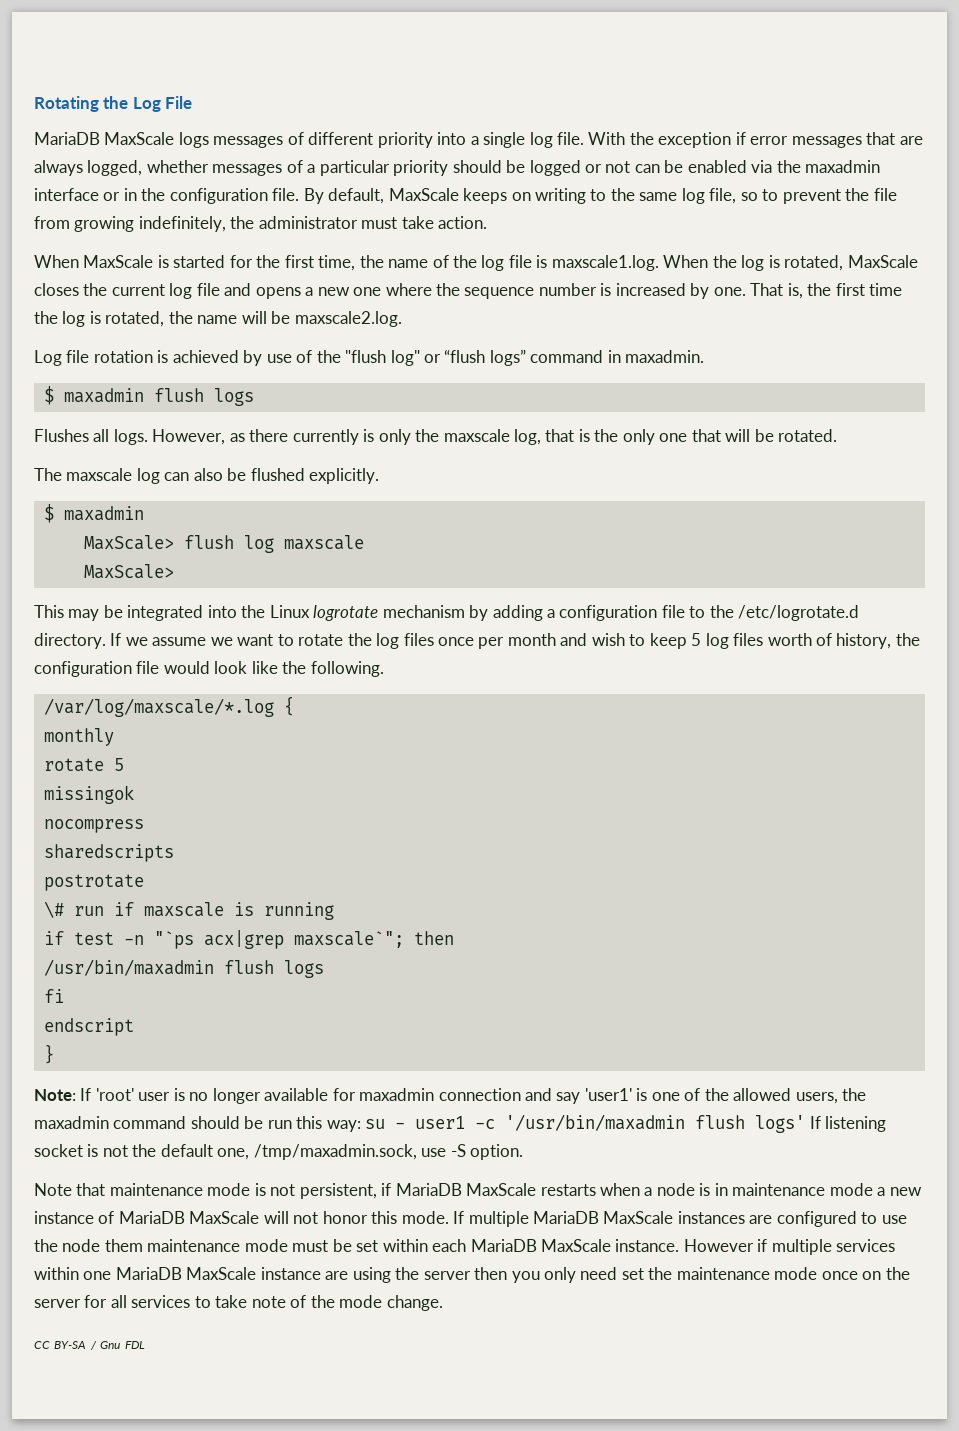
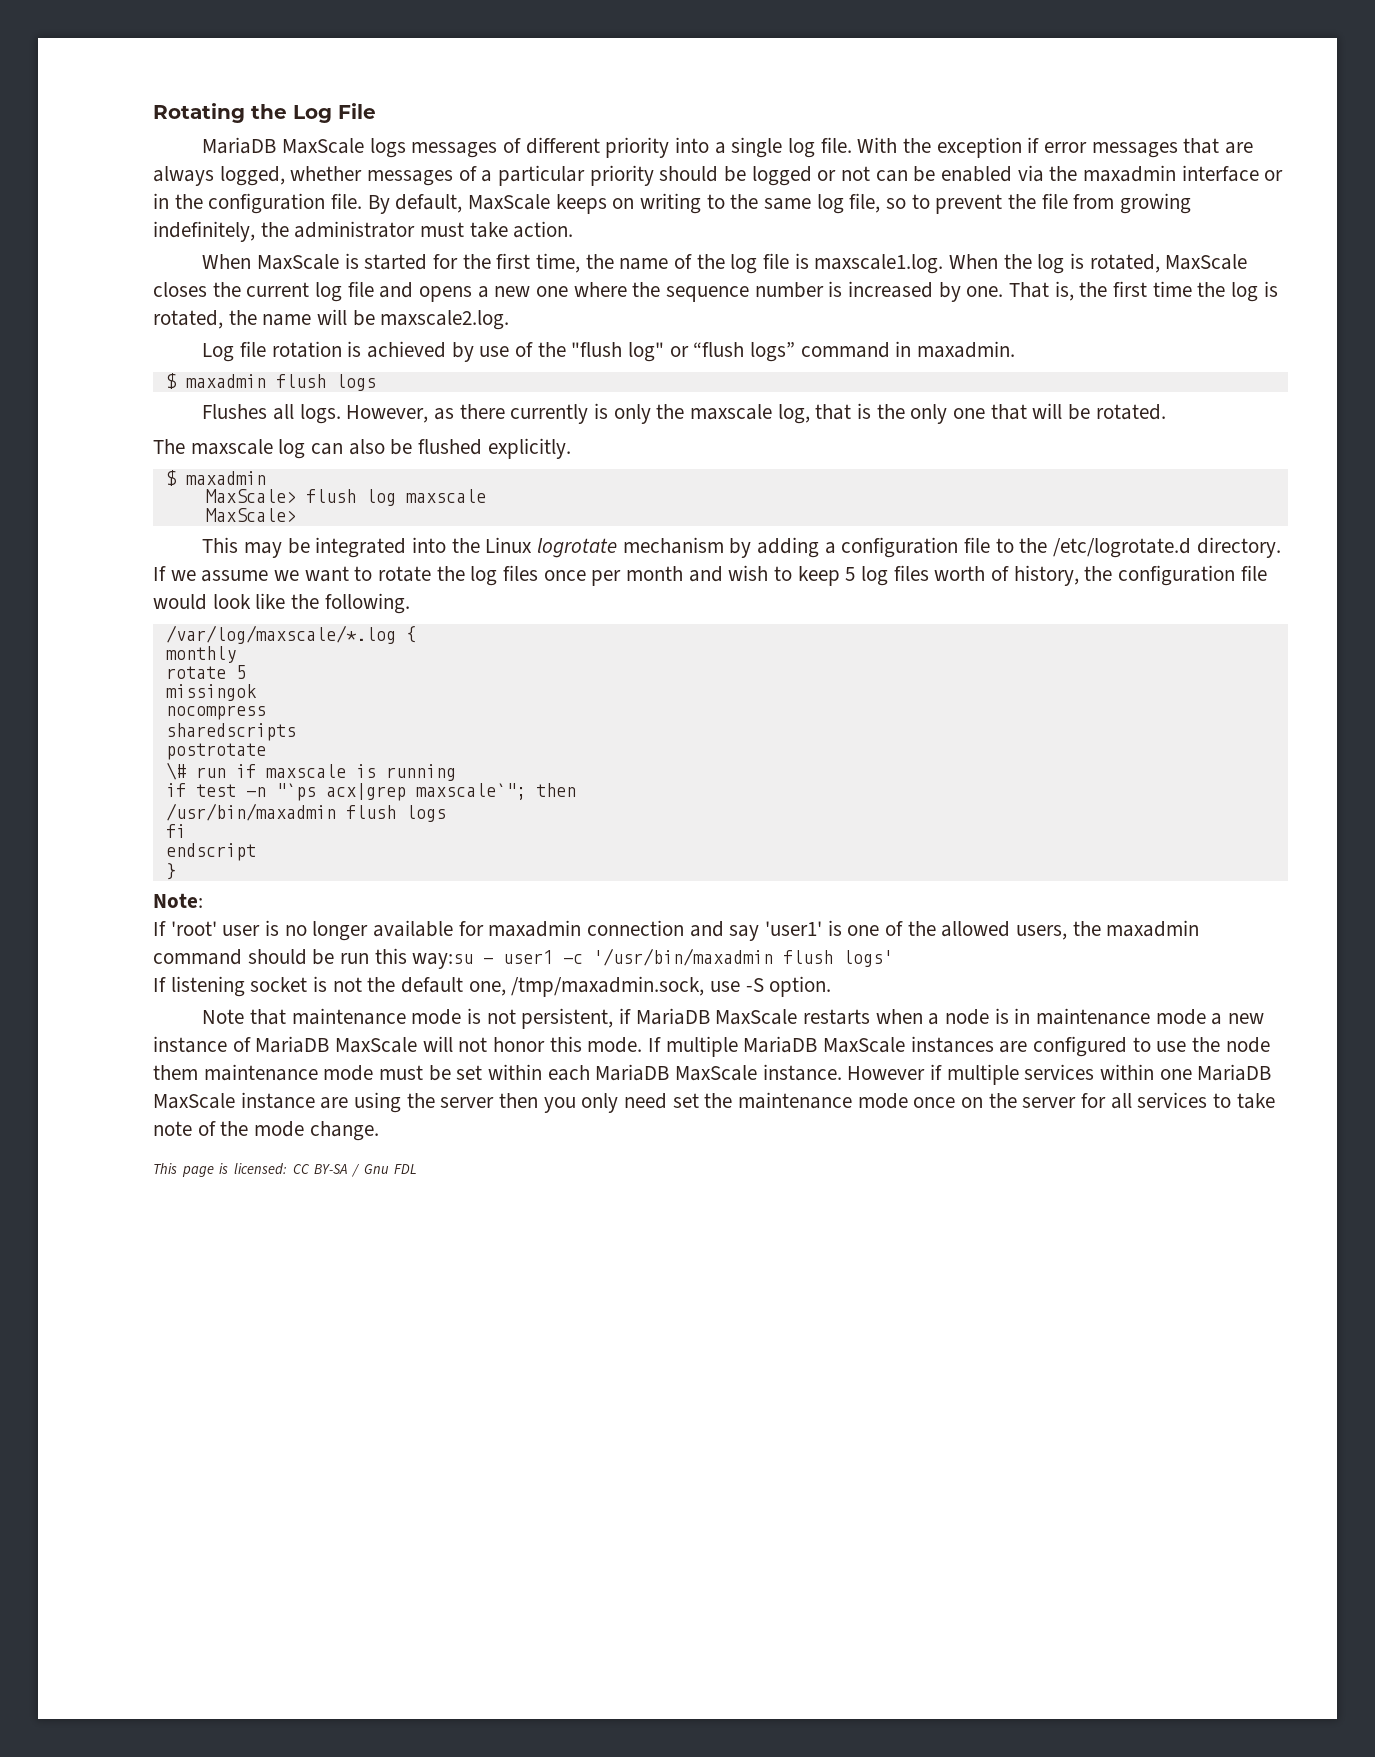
(76, 1095) none -> (203, 900) //
[326,1119,386,1132] way: su -> [412,953,474,969] way:su
(806, 1124) none -> (894, 958) //
(443, 1303) none -> [153,1163,288,1177] This page is licensed:

